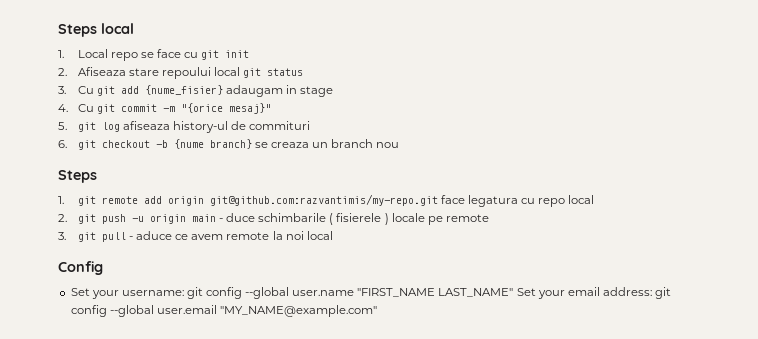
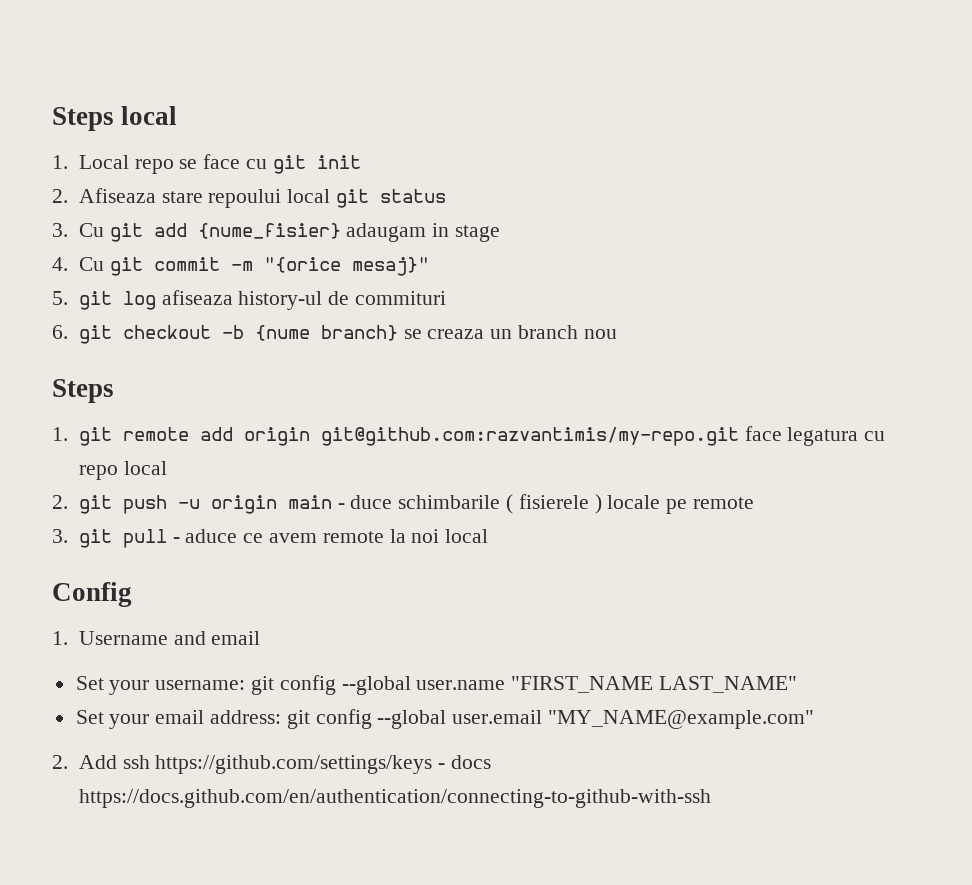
(103, 268) none -> [52,631,261,645] // 1. Username and email
(514, 292) none -> (798, 684) //
(377, 311) none -> [52,755,491,774] [78,789,711,808] // 2. Add ssh https://github.com/settings/keys - docs https://docs.github.com/en/authentication/connecting-to-github-with-ssh

